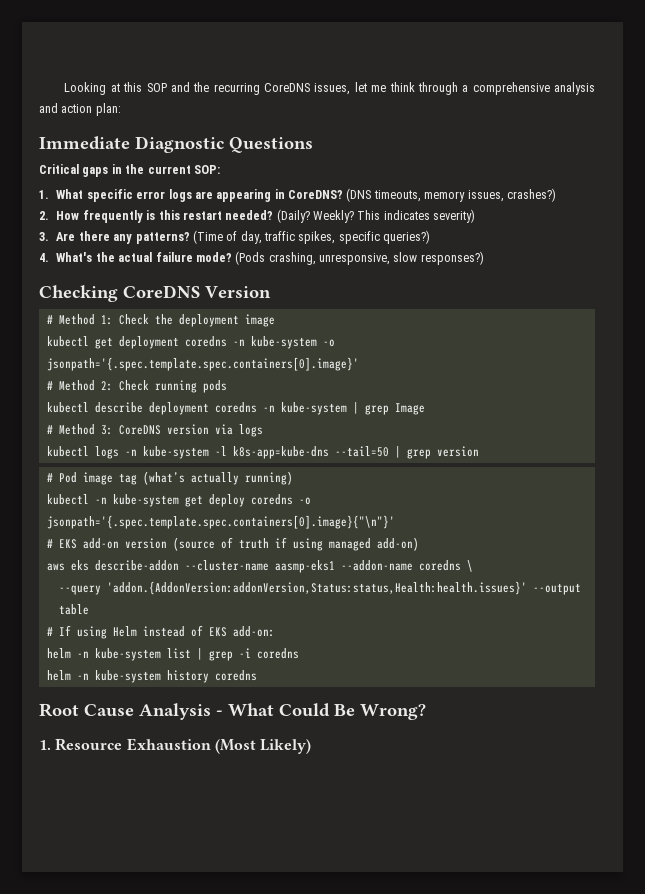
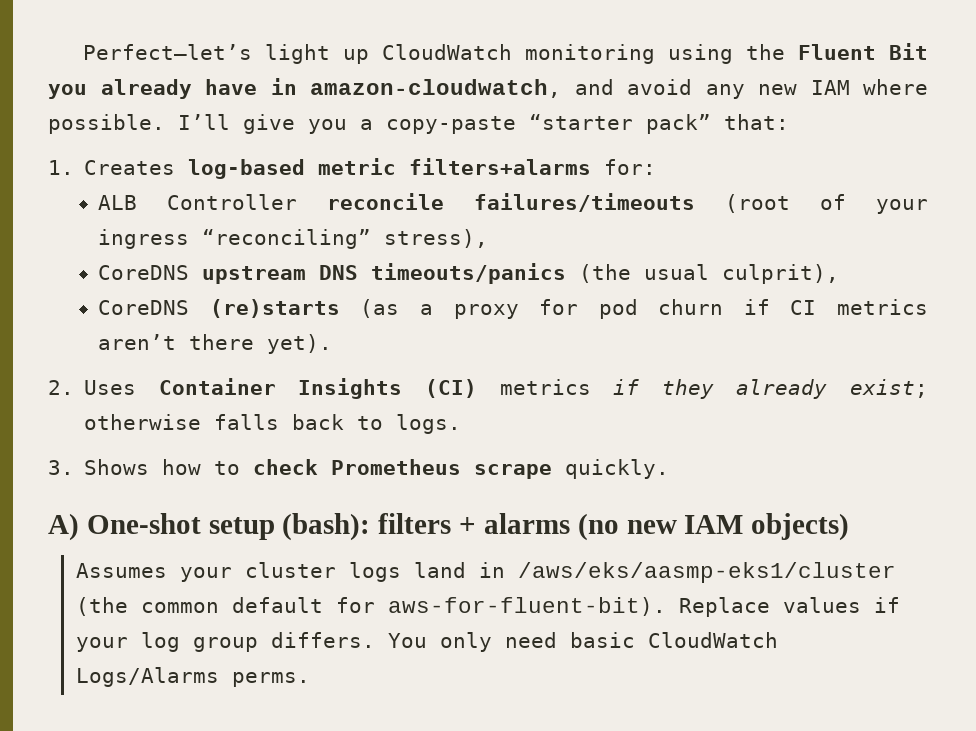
[64,82,595,95] [39,103,121,116] [39,136,313,153] [39,164,220,177] [39,188,556,202] [39,209,476,223] [39,230,431,244] [39,251,484,265] [39,285,271,302] [46,314,275,327] [46,336,335,349] [46,357,359,371] [46,380,227,393] [46,402,425,415] [46,424,263,437] [46,446,479,459] [46,471,293,485] [46,494,311,507] [46,515,395,529] [46,537,419,551] [46,560,473,573] [58,581,581,595] [58,604,89,615] [46,625,275,639] [46,648,299,661] [46,670,257,683] [39,703,426,720] [39,738,312,754] Looking at this SOP and the recurring CoreDNS issues, let me think through a comprehensive analysis and action plan: // Immediate Diagnostic Questions // Critical gaps in the current SOP: // 1. What specific error logs are appearing in CoreDNS? (DNS timeouts, memory issues, crashes?) // 2. How frequently is this restart needed? (Daily? Weekly? This indicates severity) // 3. Are there any patterns? (Time of day, traffic spikes, specific queries?) // 4. What's the actual failure mode? (Pods crashing, unresponsive, slow responses?) // Checking CoreDNS Version // # Method 1: Check the deployment image // kubectl get deployment coredns -n kube-system -o jsonpath='{.spec.template.spec.containers[0].image}' // # Method 2: Check running pods // kubectl describe deployment coredns -n kube-system | grep Image // # Method 3: CoreDNS version via logs // kubectl logs -n kube-system -l k8s-app=kube-dns --tail=50 | grep version // # Pod image tag (what’s actually running) // kubectl -n kube-system get deploy coredns -o jsonpath='{.spec.template.spec.containers[0].image}{"\n"}' // # EKS add-on version (source of truth if using managed add-on) // aws eks describe-addon --cluster-name aasmp-eks1 --addon-name coredns \ // --query 'addon.{AddonVersion:addonVersion,Status:status,Health:health.issues}' --output table // # If using Helm instead of EKS add-on: // helm -n kube-system list | grep -i coredns // helm -n kube-system history coredns // Root Cause Analysis - What Could Be Wrong? // 1. Resource Exhaustion (Most Likely) -> [82,43,928,64] [48,78,928,99] [48,114,789,134] [48,158,657,179] [98,193,928,214] [98,229,489,249] [98,263,840,284] [98,299,928,319] [98,334,333,354] [48,378,928,399] [84,414,462,434] [48,459,670,479] [48,513,850,541] [75,562,896,583] [75,597,900,617] [75,632,778,652] [75,667,310,687] Perfect—let’s light up CloudWatch monitoring using the Fluent Bit you already have in amazon-cloudwatch, and avoid any new IAM where possible. I’ll give you a copy-paste “starter pack” that: // 1. Creates log-based metric filters+alarms for: // ALB Controller reconcile failures/timeouts (root of your ingress “reconciling” stress), // CoreDNS upstream DNS timeouts/panics (the usual culprit), // CoreDNS (re)starts (as a proxy for pod churn if CI metrics aren’t there yet). // 2. Uses Container Insights (CI) metrics if they already exist; otherwise falls back to logs. // 3. Shows how to check Prometheus scrape quickly. // A) One-shot setup (bash): filters + alarms (no new IAM objects) // Assumes your cluster logs land in /aws/eks/aasmp-eks1/cluster (the common default for aws-for-fluent-bit). Replace values if your log group differs. You only need basic CloudWatch Logs/Alarms perms.

